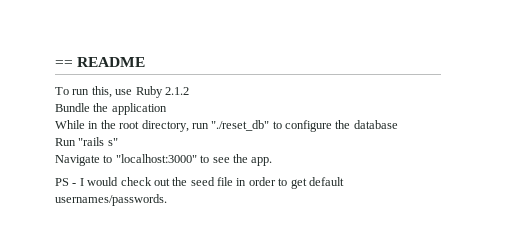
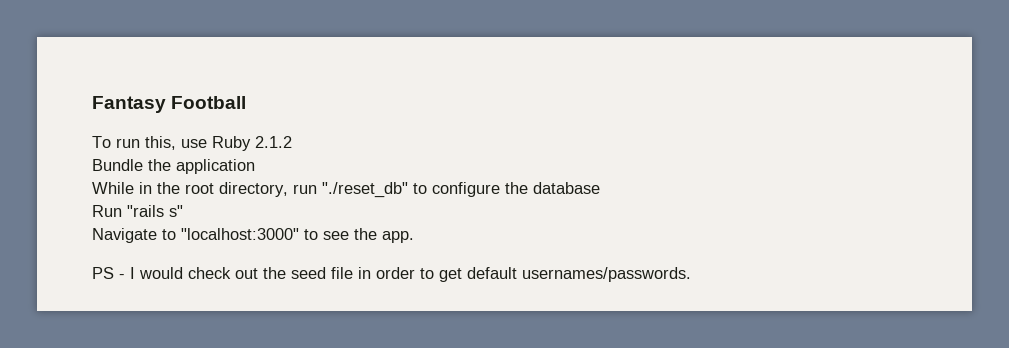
[55,57,146,67] == README -> [92,96,247,113] Fantasy Football

